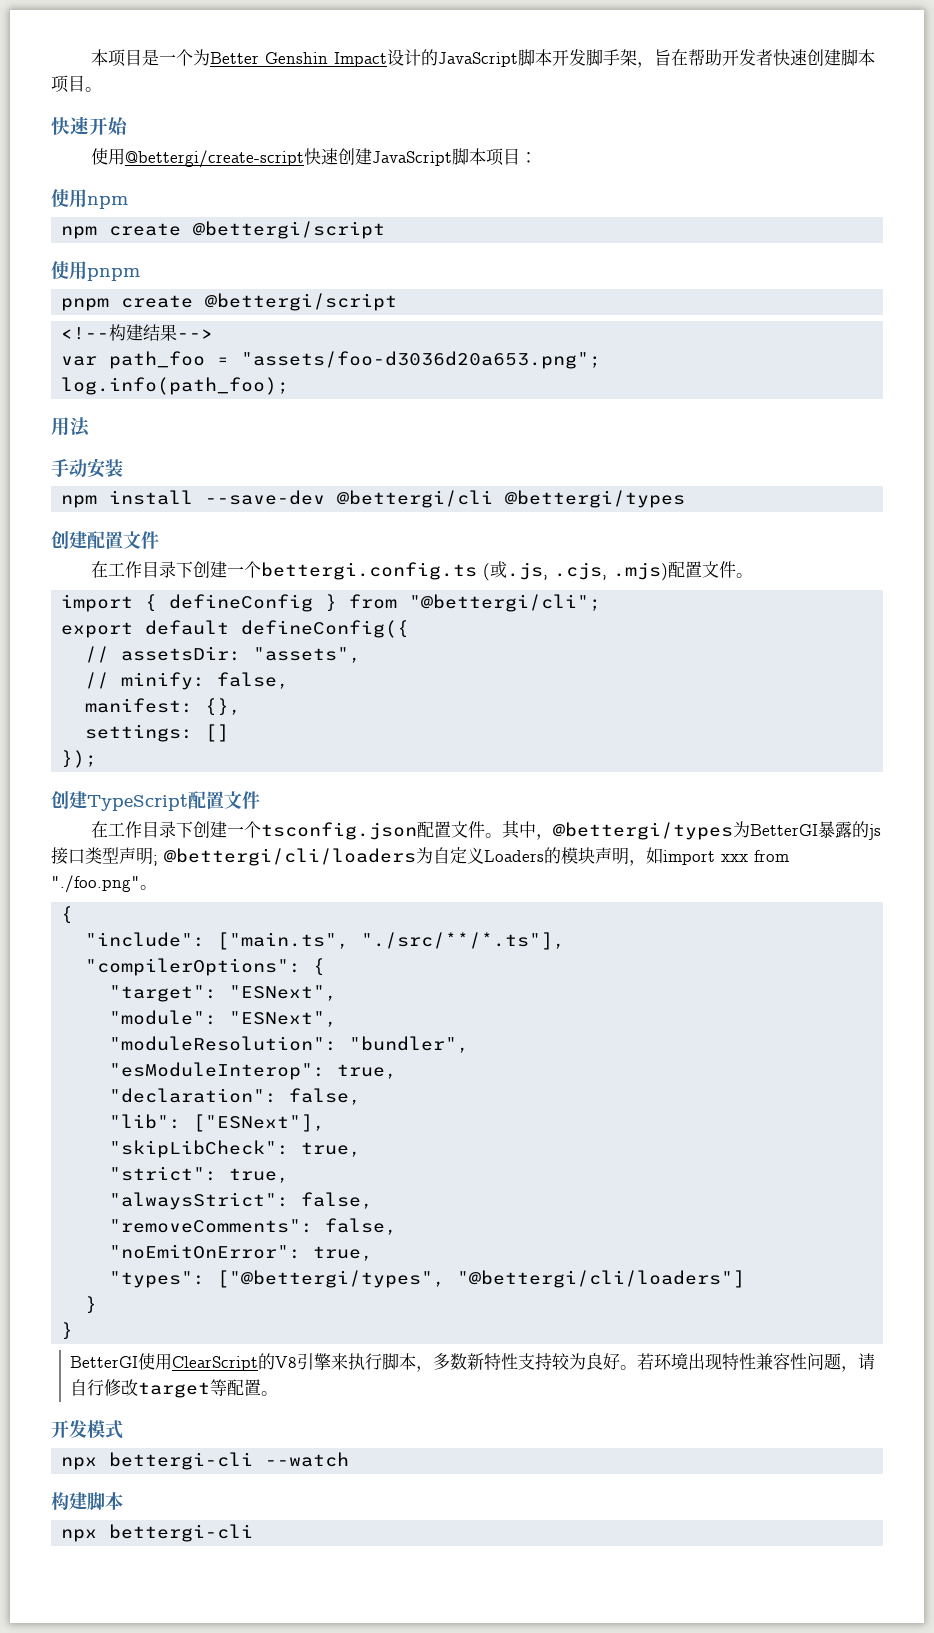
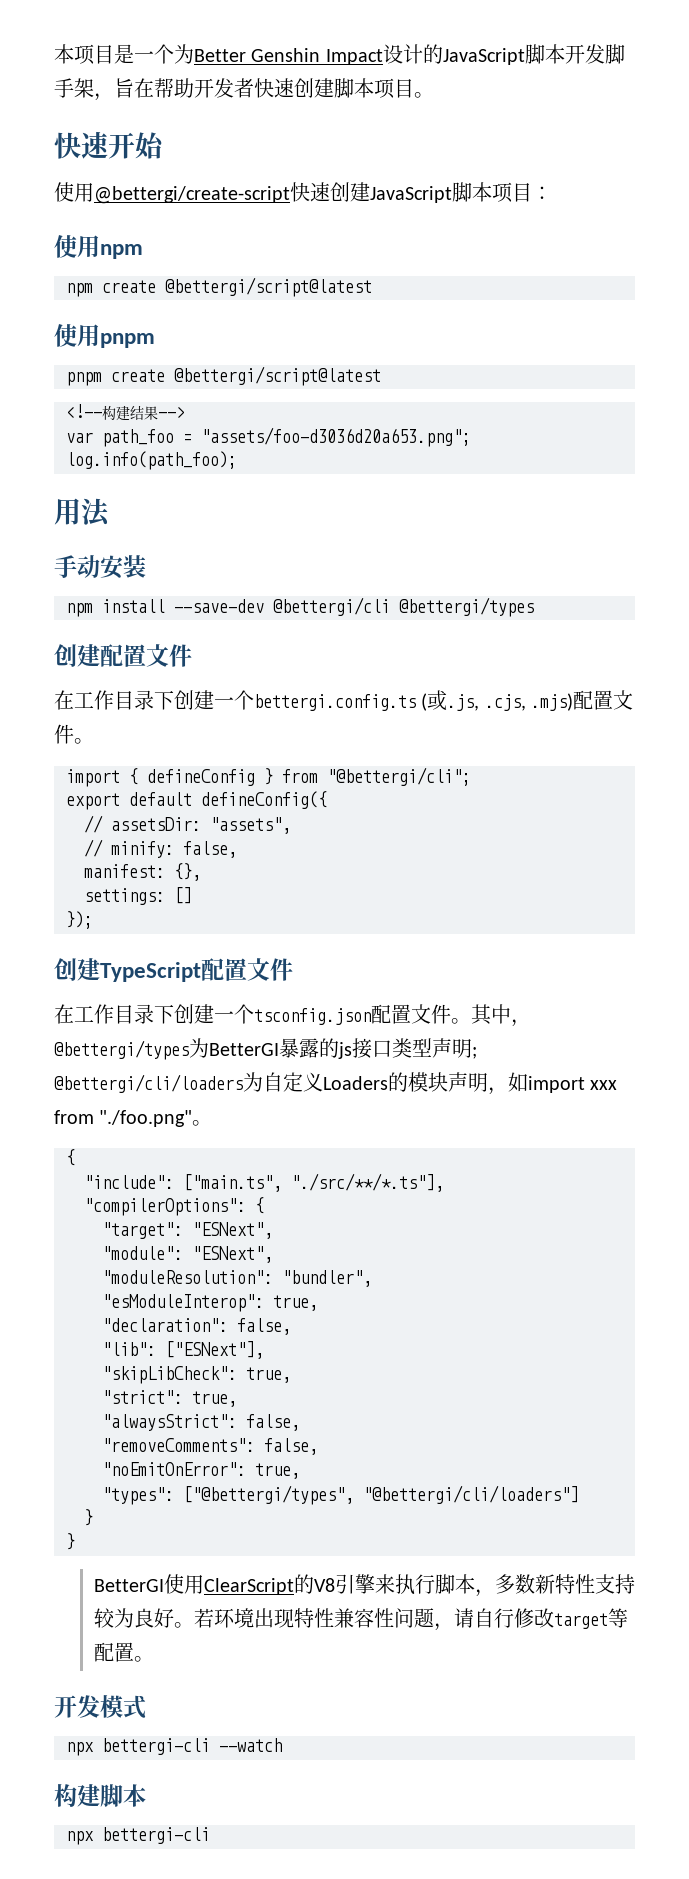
[193,221,386,239] @bettergi/script -> [165,277,372,297] @bettergi/script@latest
[205,293,398,311] @bettergi/script -> [174,366,381,386] @bettergi/script@latest

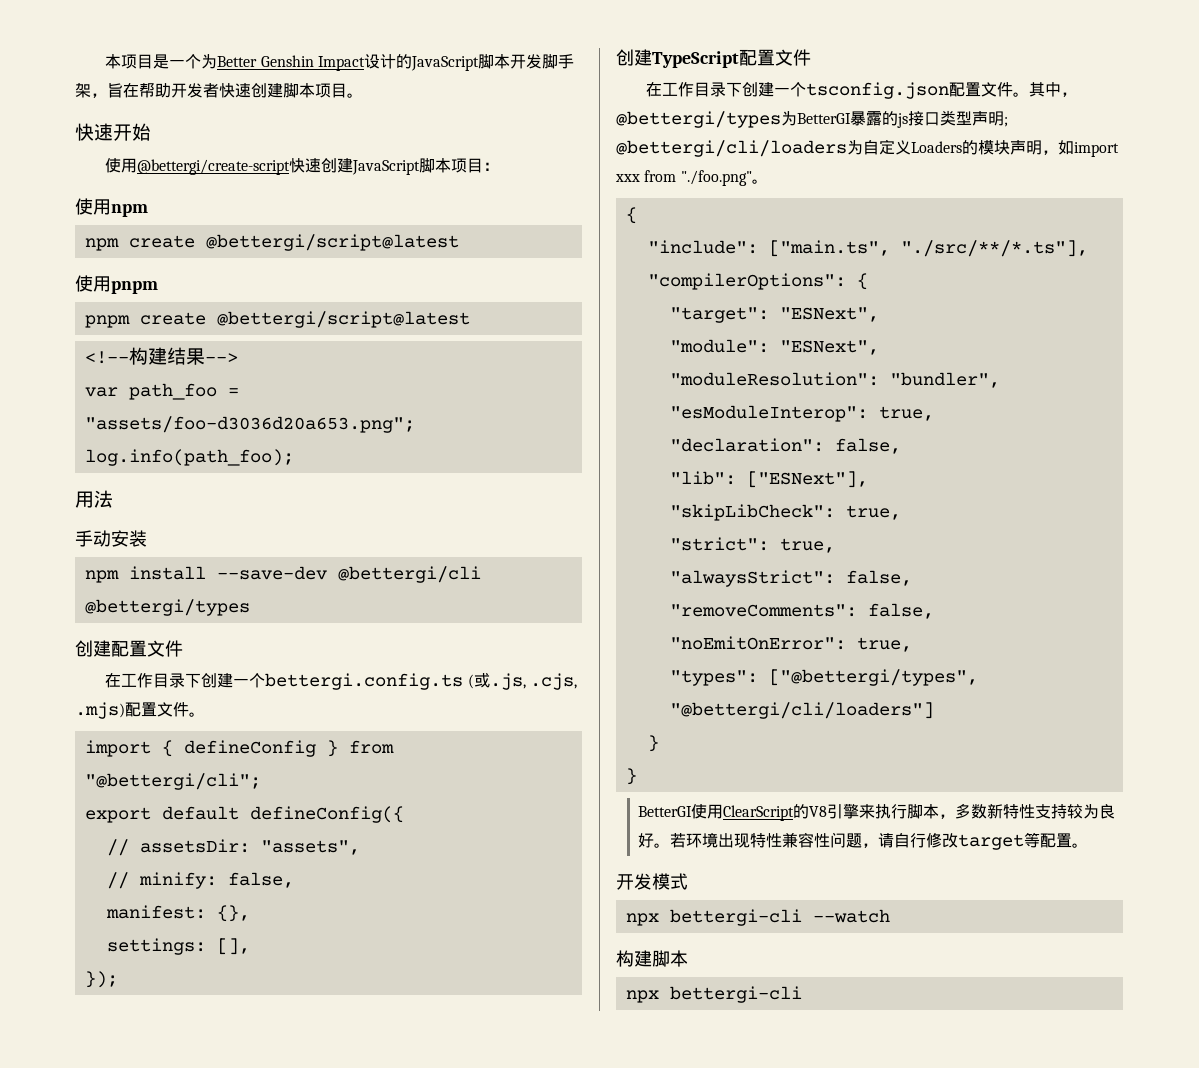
[174,887,192,904] [] -> [216,938,250,955] [],

